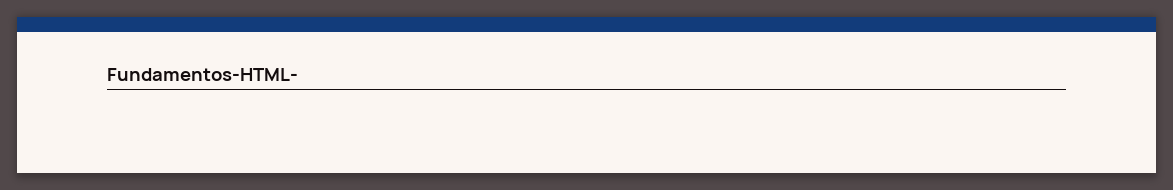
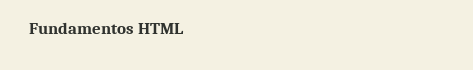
[107,68,298,81] Fundamentos-HTML- -> [29,22,185,34] Fundamentos HTML

